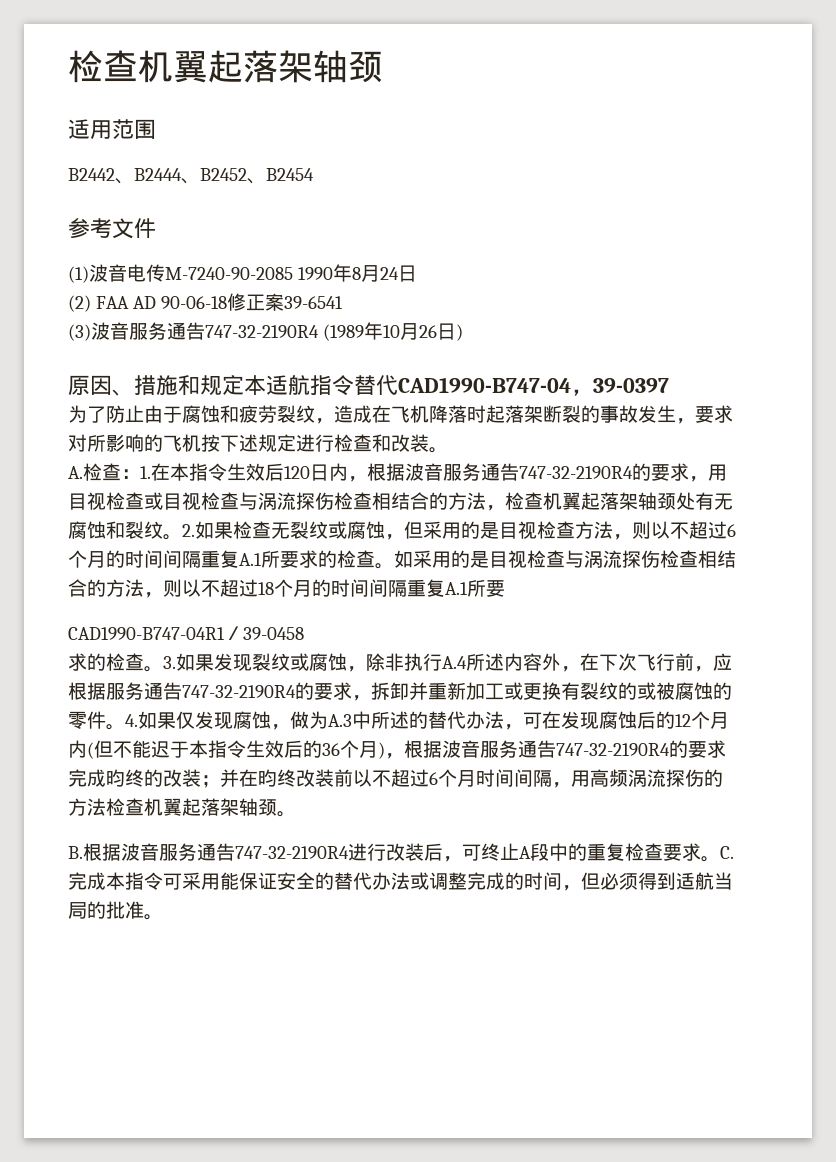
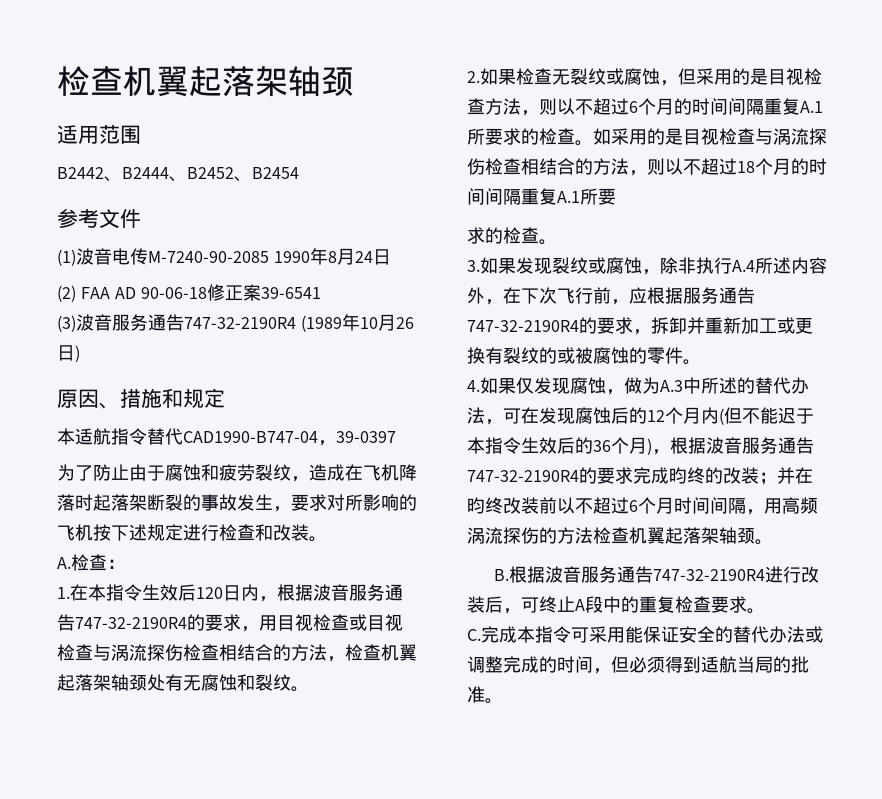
(244, 385) none -> (225, 398) //
(140, 474) none -> (125, 564) //
(182, 537) none -> (309, 689) //
[68,626,304,640] [68,653,163,672] // CAD1990-B747-04R1／39-0458 // 求的检查。 -> [467,227,557,245] // 求的检查。 //
(125, 727) none -> (701, 362) //
(720, 859) none -> (765, 611) //

